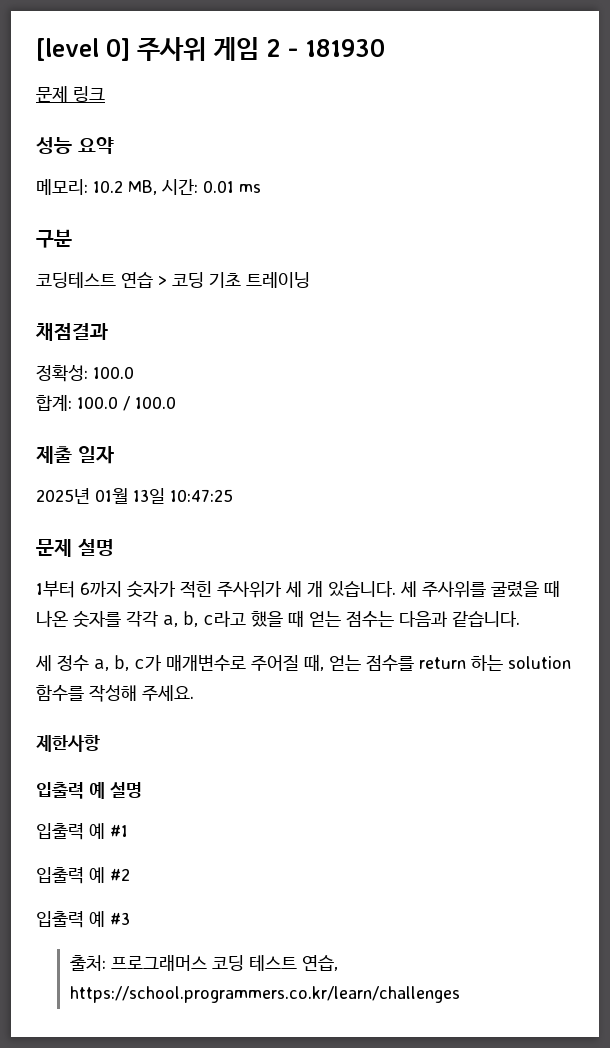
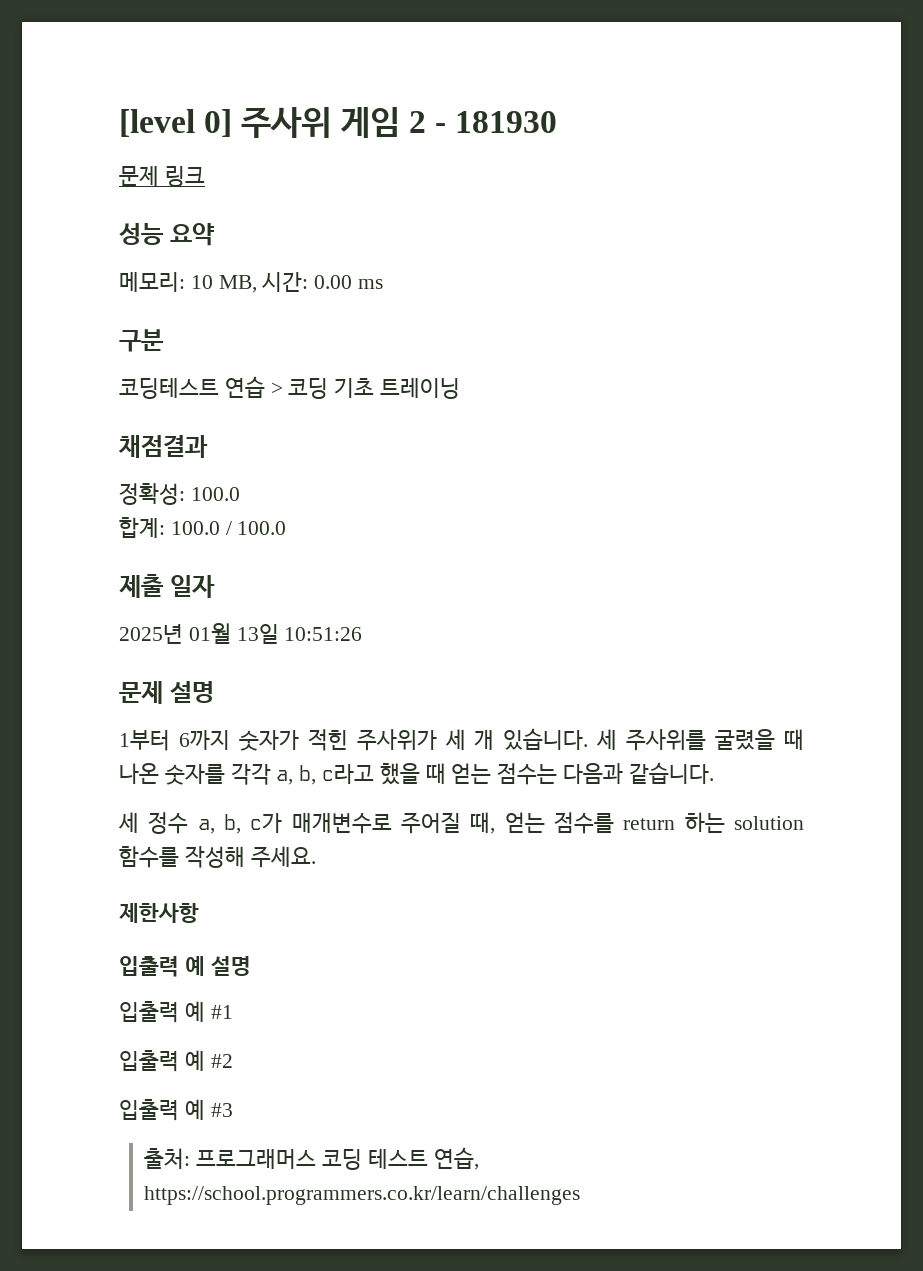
[93,180,123,193] 10.2 -> [190,275,213,289] 10
[203,180,234,193] 0.01 -> [314,275,353,289] 0.00
[170,489,233,502] 10:47:25 -> [284,627,363,641] 10:51:26

